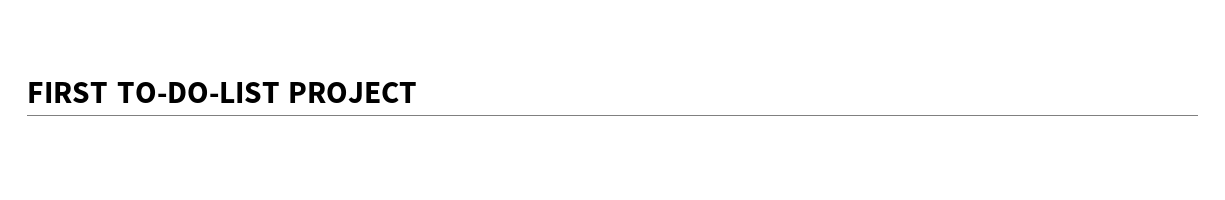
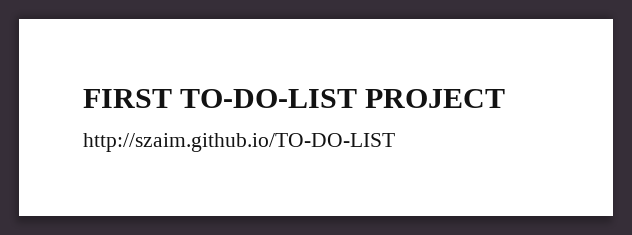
(418, 92) none -> [83,133,395,152] // http://szaim.github.io/TO-DO-LIST

